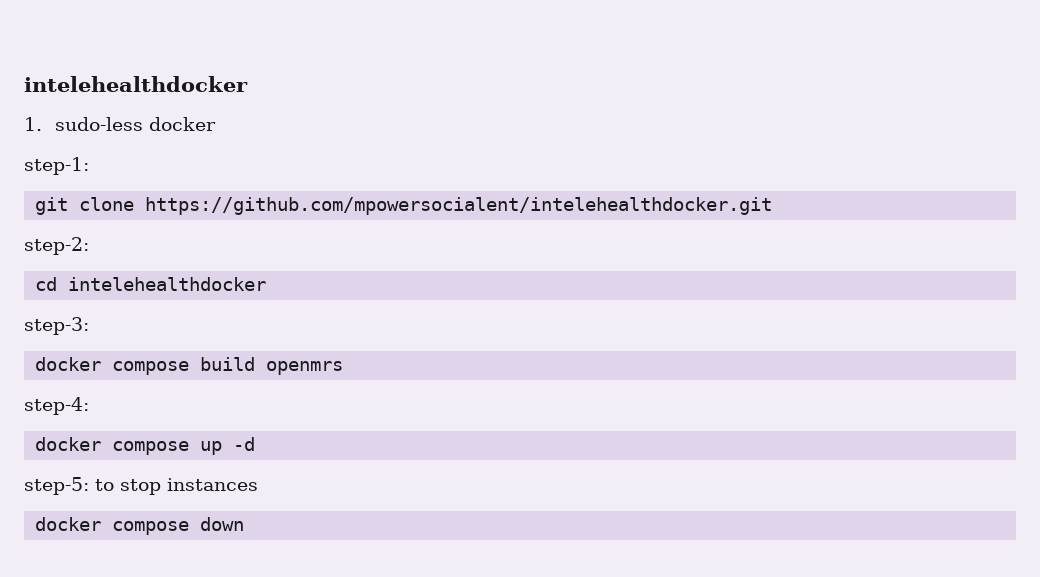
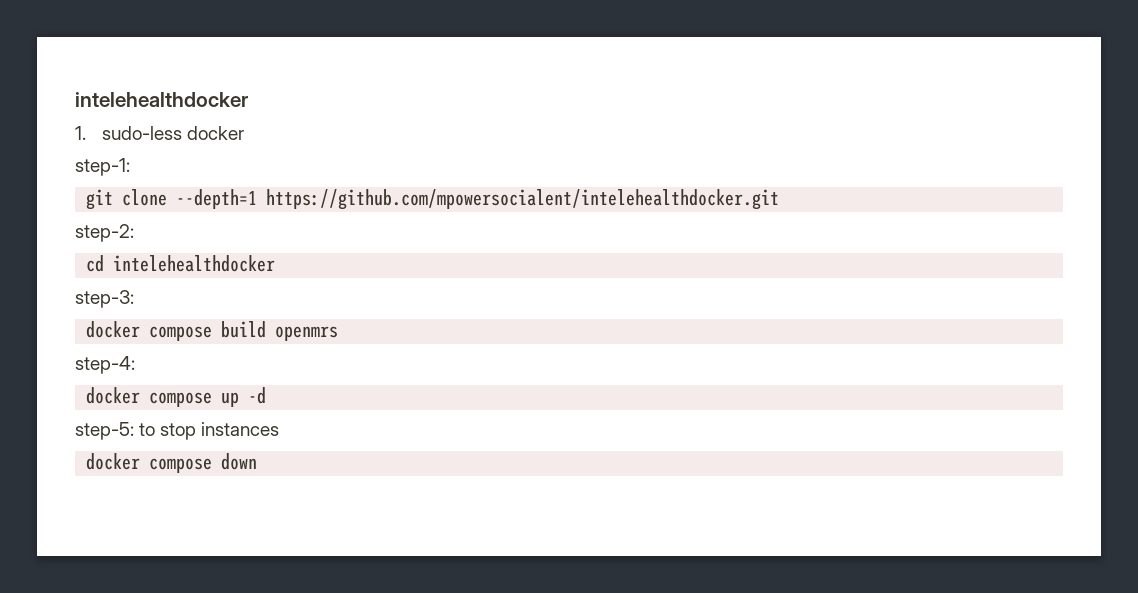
(135, 204) none -> [176,189,258,209] --depth=1

